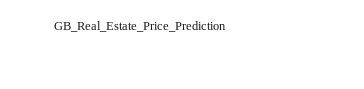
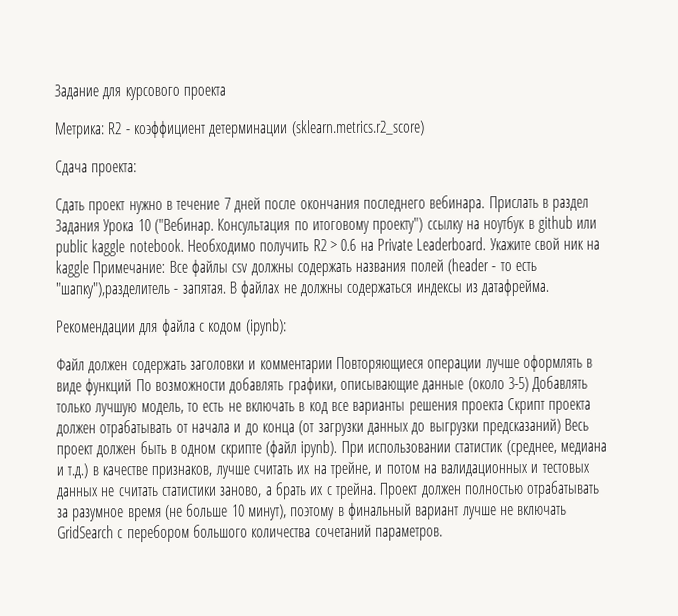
[54,21,226,32] GB_Real_Estate_Price_Prediction -> [54,84,226,101] [54,119,425,139] [55,160,138,177] [55,195,590,215] [55,215,598,236] [55,237,601,257] [55,258,537,278] [55,278,550,299] [56,318,287,336] [56,354,594,375] [56,375,589,396] [56,397,592,417] [56,418,590,438] [56,439,607,459] [56,461,590,480] [56,480,601,500] [57,502,568,522] [57,524,443,543] Задание для курсового проекта // Метрика: R2 - коэффициент детерминации (sklearn.metrics.r2_score) // Сдача проекта: // Сдать проект нужно в течение 7 дней после окончания последнего вебинара. Прислать в раздел Задания Урока 10 ("Вебинар. Консультация по итоговому проекту") ссылку на ноутбук в github или public kaggle notebook. Необходимо получить R2 > 0.6 на Private Leaderboard. Укажите свой ник на kaggle Примечание: Все файлы csv должны содержать названия полей (header - то есть "шапку"),разделитель - запятая. В файлах не должны содержаться индексы из датафрейма. // Рекомендации для файла с кодом (ipynb): // Файл должен содержать заголовки и комментарии Повторяющиеся операции лучше оформлять в виде функций По возможности добавлять графики, описывающие данные (около 3-5) Добавлять только лучшую модель, то есть не включать в код все варианты решения проекта Скрипт проекта должен отрабатывать от начала и до конца (от загрузки данных до выгрузки предсказаний) Весь проект должен быть в одном скрипте (файл ipynb). При использовании статистик (среднее, медиана и т.д.) в качестве признаков, лучше считать их на трейне, и потом на валидационных и тестовых данных не считать статистики заново, а брать их с трейна. Проект должен полностью отрабатывать за разумное время (не больше 10 минут), поэтому в финальный вариант лучше не включать GridSearch с перебором большого количества сочетаний параметров.

